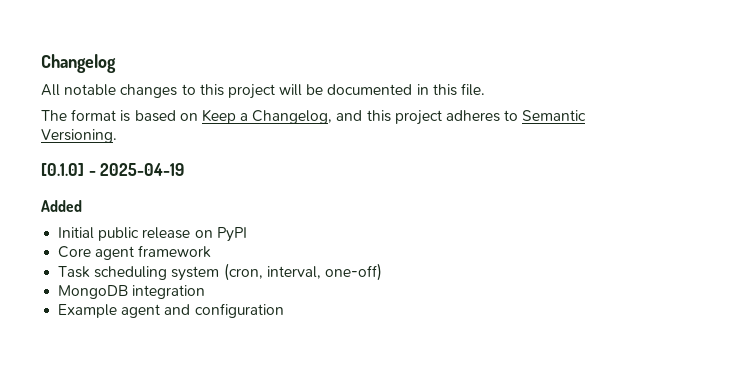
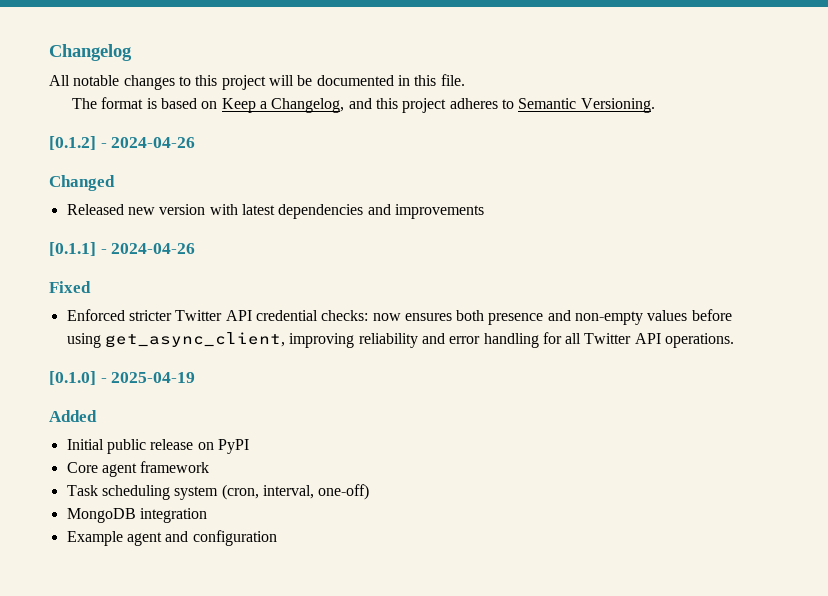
(117, 136) none -> [49,136,196,150] [49,175,115,191] [66,204,484,219] [49,242,196,256] [49,281,91,293] [66,309,732,325] [66,332,735,348] // [0.1.2] - 2024-04-26 // Changed // Released new version with latest dependencies and improvements // [0.1.1] - 2024-04-26 // Fixed // Enforced stricter Twitter API credential checks: now ensures both presence and non-empty values before using get_async_client, improving reliability and error handling for all Twitter API operations.

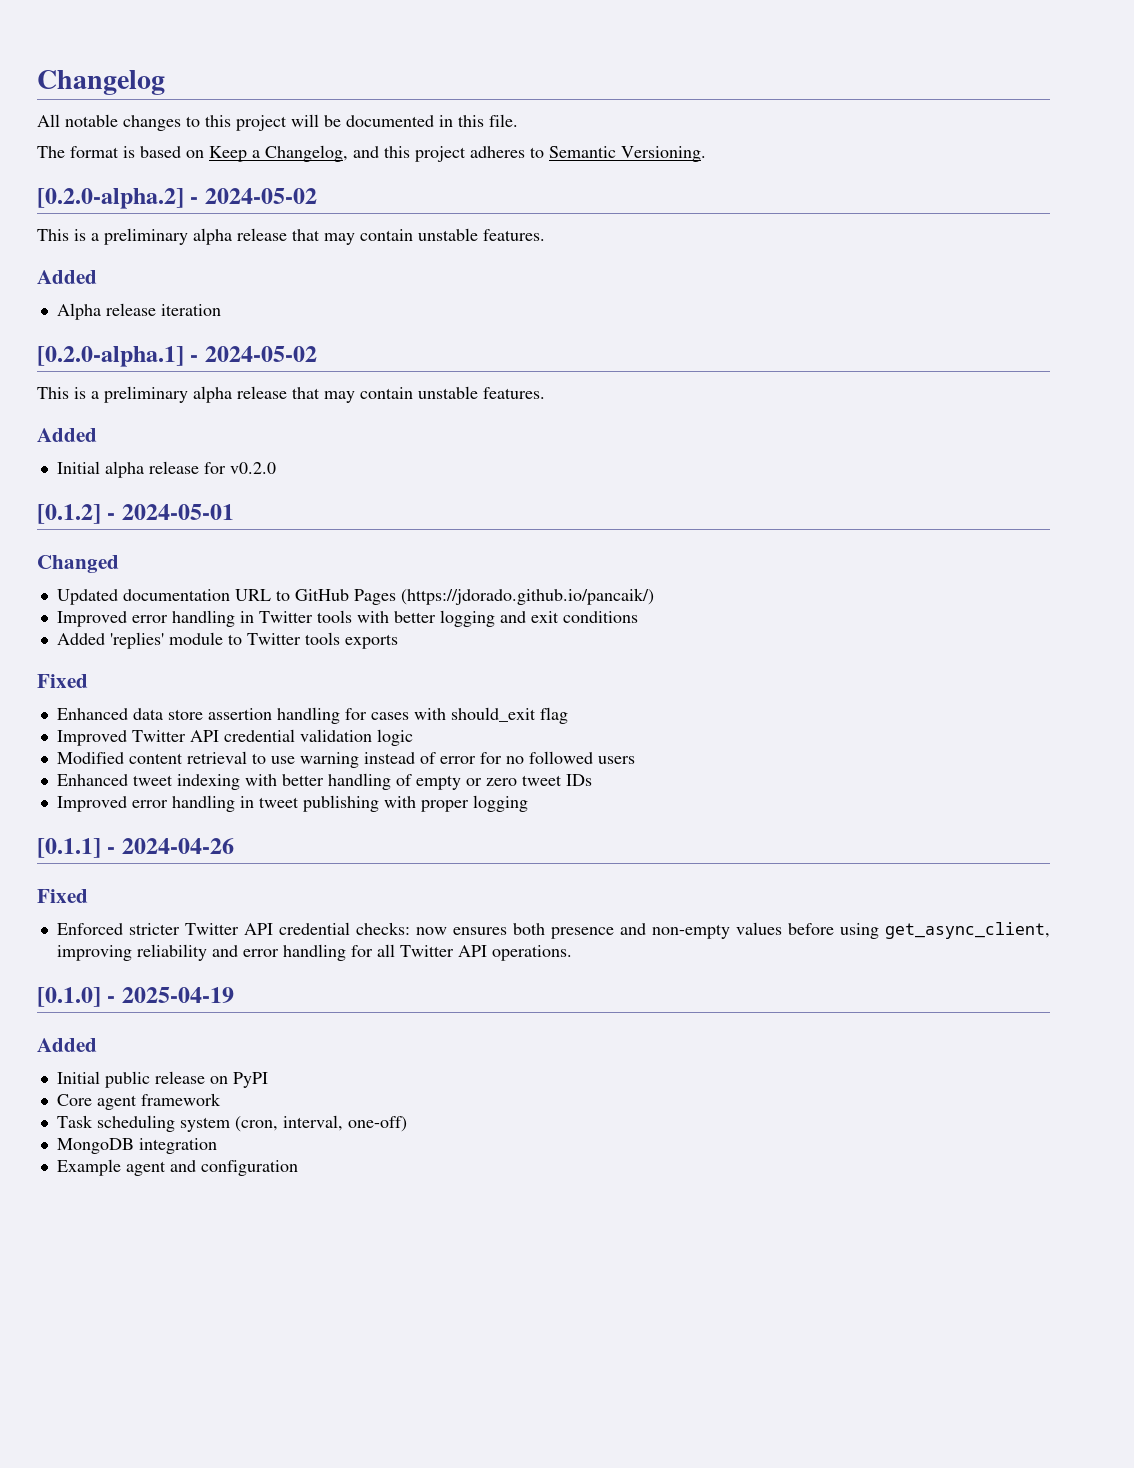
(655, 105) none -> [37,188,317,209] [37,228,545,245] [37,270,97,284] [56,303,221,320] [37,346,317,367] [37,386,545,403] [37,428,97,442] [56,461,276,478] // [0.2.0-alpha.2] - 2024-05-02 // This is a preliminary alpha release that may contain unstable features. // Added // Alpha release iteration // [0.2.0-alpha.1] - 2024-05-02 // This is a preliminary alpha release that may contain unstable features. // Added // Initial alpha release for v0.2.0
[111,137,196,148] 2024-04-26 -> [121,504,234,520] 2024-05-01
[66,204,484,219] Released new version with latest dependencies and improvements -> [56,588,654,605] [56,610,638,627] [56,632,398,649] [37,674,88,688] [56,707,568,724] [56,729,413,746] [56,751,635,768] [56,773,592,790] [56,795,528,812] Updated documentation URL to GitHub Pages (https://jdorado.github.io/pancaik/) // Improved error handling in Twitter tools with better logging and exit conditions // Added 'replies' module to Twitter tools exports // Fixed // Enhanced data store assertion handling for cases with should_exit flag // Improved Twitter API credential validation logic // Modified content retrieval to use warning instead of error for no followed users // Enhanced tweet indexing with better handling of empty or zero tweet IDs // Improved error handling in tweet publishing with proper logging

